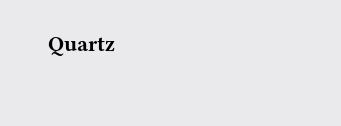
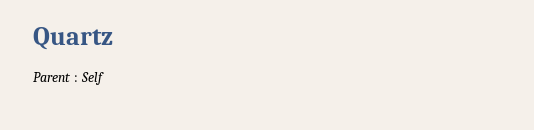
(115, 46) none -> [33,72,104,85] // Parent : Self

